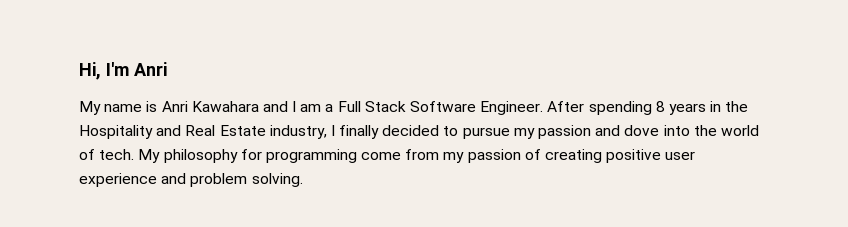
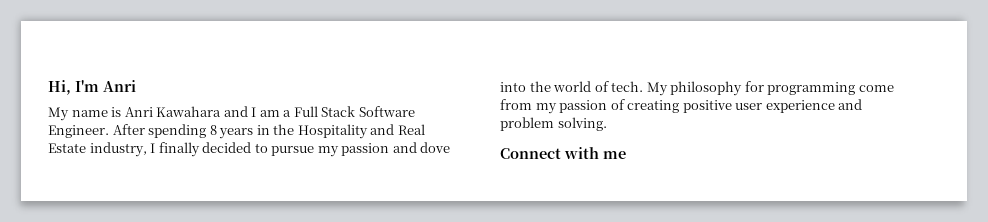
(303, 180) none -> [500,147,626,159] // Connect with me

